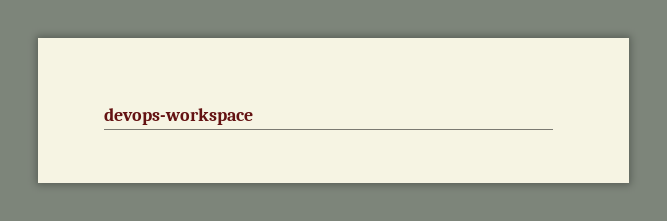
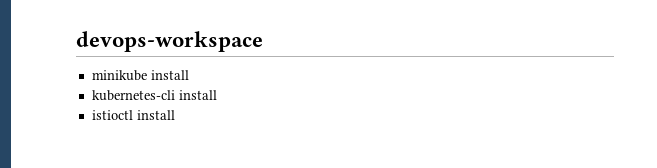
(253, 116) none -> [91,70,189,81] [91,90,217,101] [91,110,175,120] // minikube install // kubernetes-cli install // istioctl install

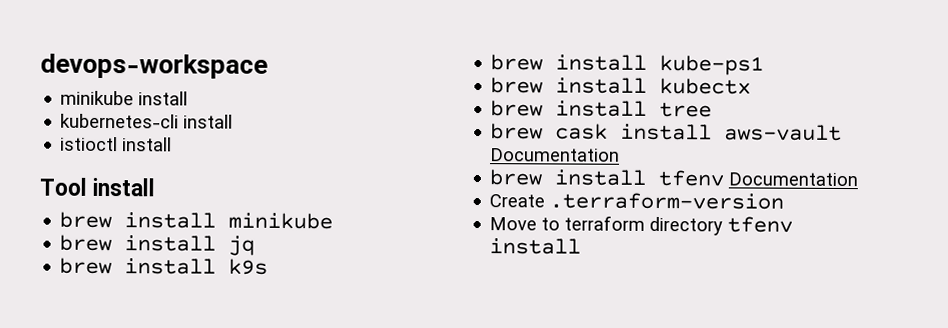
(175, 115) none -> [39,177,156,197] [59,211,334,230] [59,234,256,256] [59,257,269,275] [490,54,765,76] [490,77,752,95] [490,100,713,118] [490,123,843,141] [490,148,621,162] [489,169,859,187] [489,192,785,210] [489,215,794,236] [489,238,582,255] // Tool install // brew install minikube // brew install jq // brew install k9s // brew install kube-ps1 // brew install kubectx // brew install tree // brew cask install aws-vault Documentation // brew install tfenv Documentation // Create .terraform-version // Move to terraform directory tfenv install

